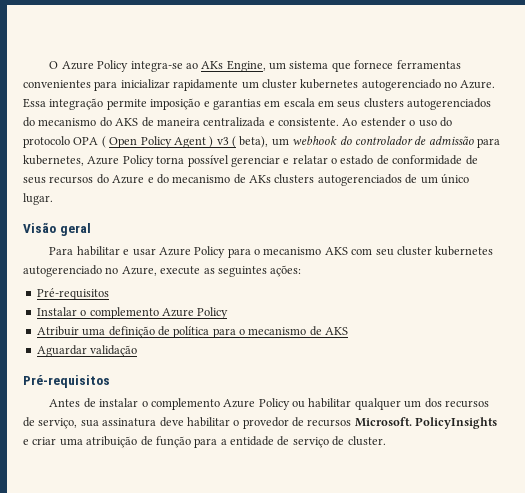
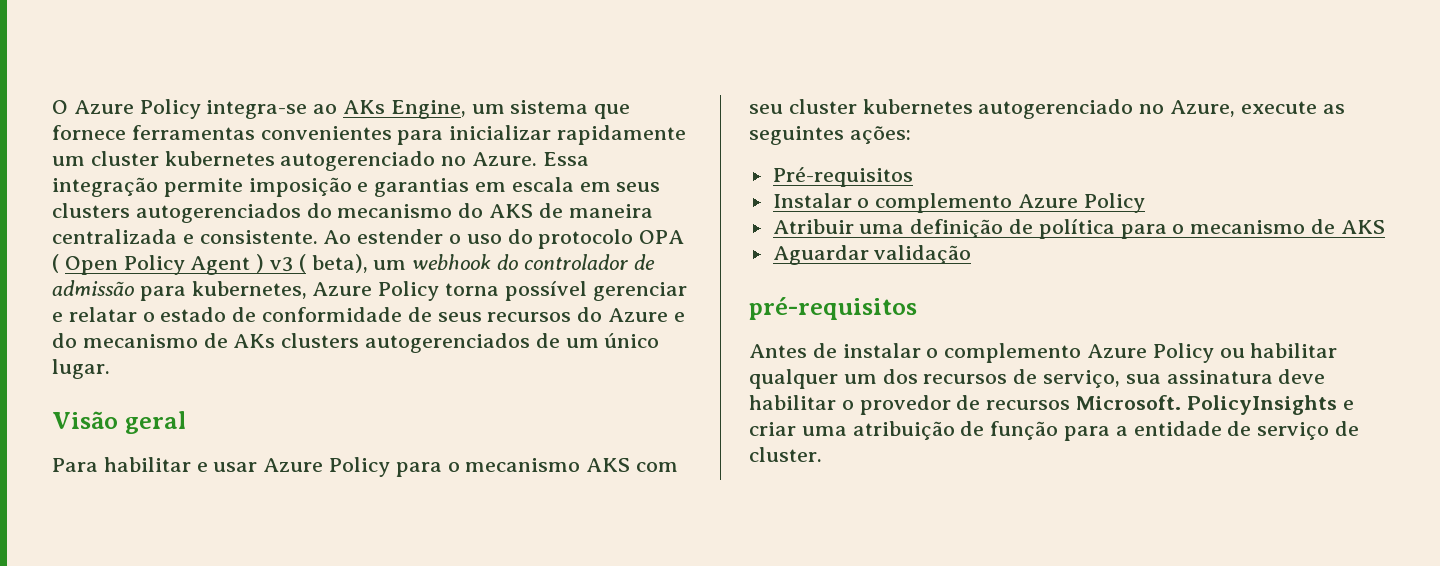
[23,375,110,388] Pré-requisitos -> [749,297,917,320] pré-requisitos

